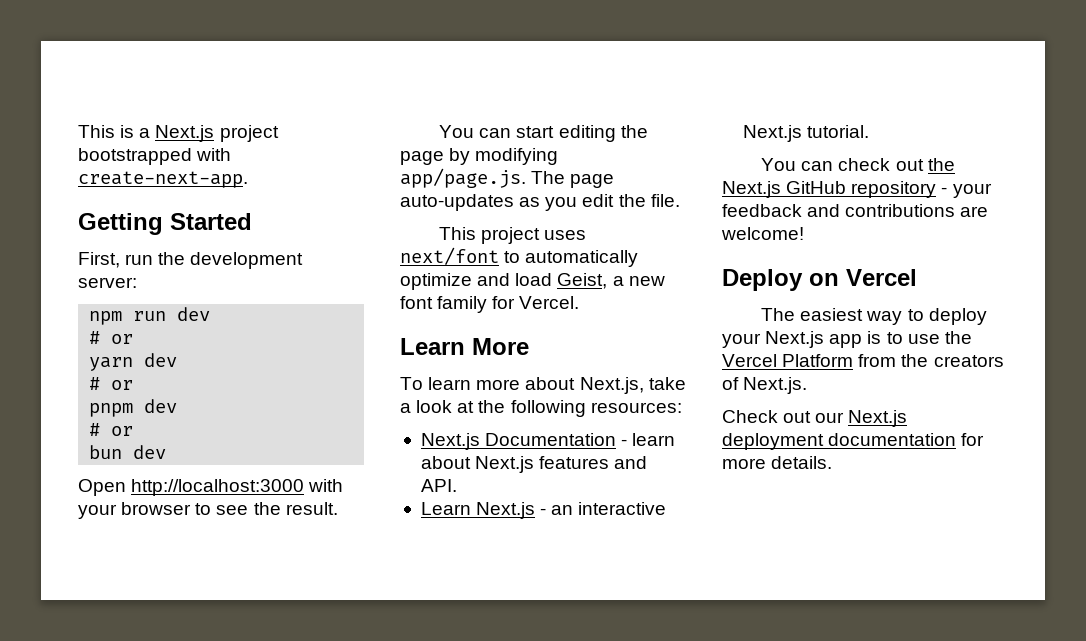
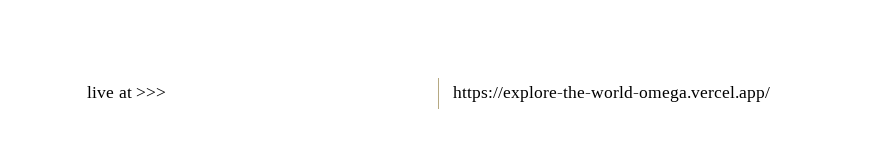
[78,125,279,142] [78,148,232,165] [78,171,248,188] [78,213,252,235] [78,252,304,269] [78,277,137,288] [89,307,211,325] [89,331,134,344] [89,353,178,371] [89,377,134,390] [89,399,178,417] [89,423,134,436] [89,445,167,459] [78,479,344,496] [78,502,338,519] [439,125,648,142] [400,148,559,165] [400,168,615,188] [400,194,680,211] [439,227,587,244] [400,247,639,267] [400,273,665,290] [400,296,580,313] [400,338,529,355] [400,377,686,394] [400,400,682,417] [420,433,676,450] [420,456,648,473] [420,479,457,492] [420,502,667,519] [742,125,870,142] [761,158,955,171] [722,181,992,198] [722,204,989,217] [721,227,804,240] [722,269,917,291] [761,308,987,325] [722,331,972,348] [722,354,1004,367] [722,377,808,394] [722,410,908,427] [722,433,985,450] [722,456,833,469] This is a Next.js project bootstrapped with create-next-app. // Getting Started // First, run the development server: // npm run dev // # or // yarn dev // # or // pnpm dev // # or // bun dev // Open http://localhost:3000 with your browser to see the result. // You can start editing the page by modifying app/page.js. The page auto-updates as you edit the file. // This project uses next/font to automatically optimize and load Geist, a new font family for Vercel. // Learn More // To learn more about Next.js, take a look at the following resources: // Next.js Documentation - learn about Next.js features and API. // Learn Next.js - an interactive Next.js tutorial. // You can check out the Next.js GitHub repository - your feedback and contributions are welcome! // Deploy on Vercel // The easiest way to deploy your Next.js app is to use the Vercel Platform from the creators of Next.js. // Check out our Next.js deployment documentation for more details. -> [87,86,770,102] live at >>> https://explore-the-world-omega.vercel.app/

